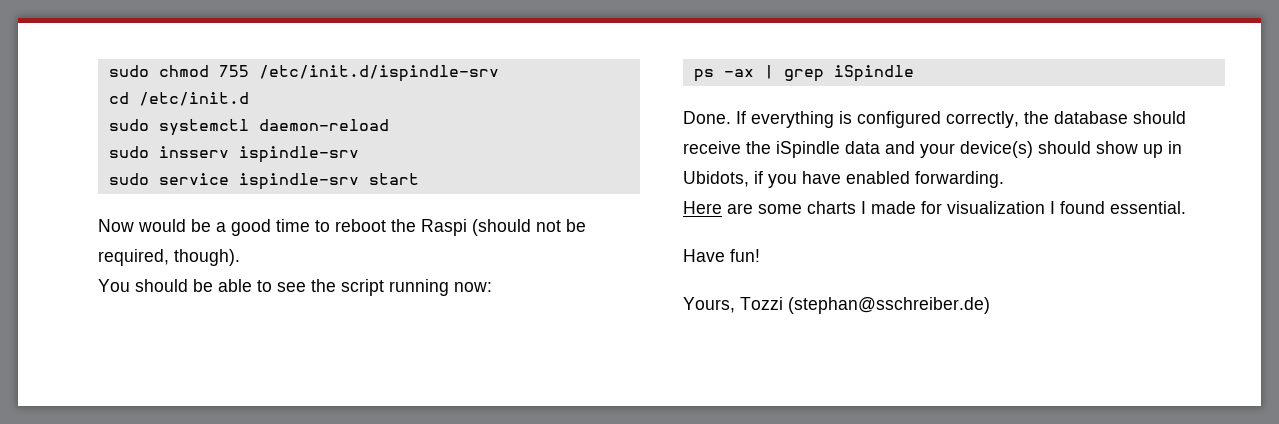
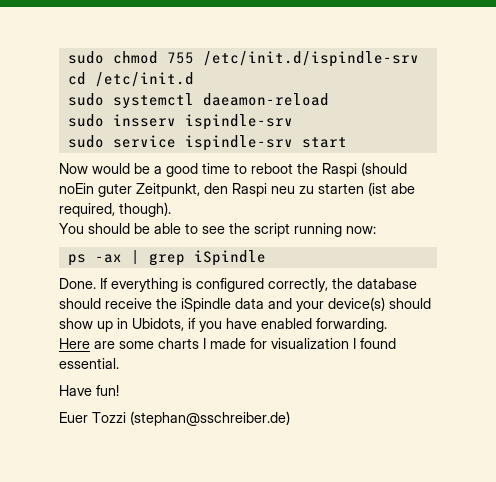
[258,119,389,131] daemon-reload -> [202,93,329,106] daeamon-reload
[536,219,586,232] not be -> [59,182,415,197] noEin guter Zeitpunkt, den Raspi neu zu starten (ist abe
[683,297,735,313] Yours, -> [59,412,88,423] Euer

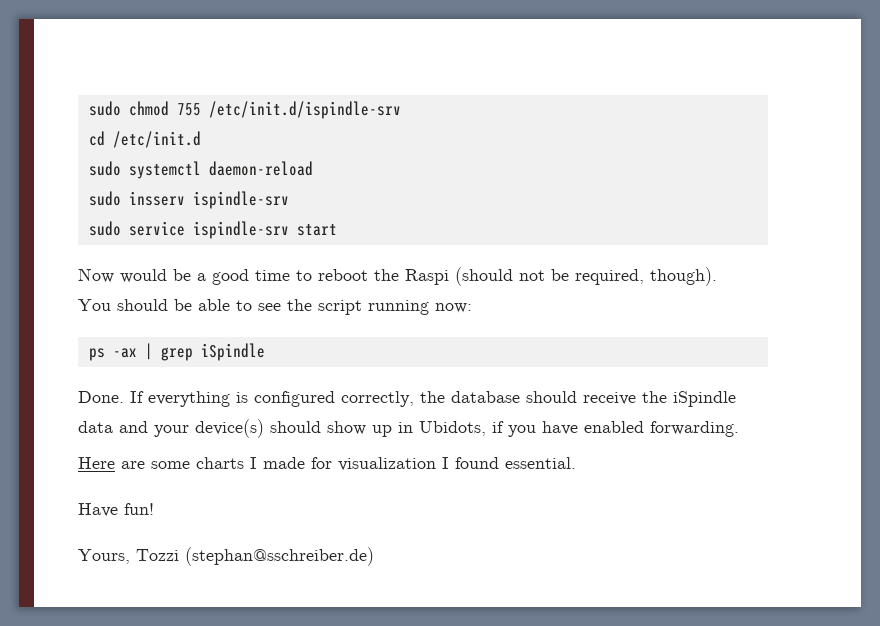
[202,93,329,106] daeamon-reload -> [208,161,313,176] daemon-reload
[59,182,415,197] noEin guter Zeitpunkt, den Raspi neu zu starten (ist abe -> [519,269,569,281] not be
[59,412,88,423] Euer -> [78,549,130,564] Yours,

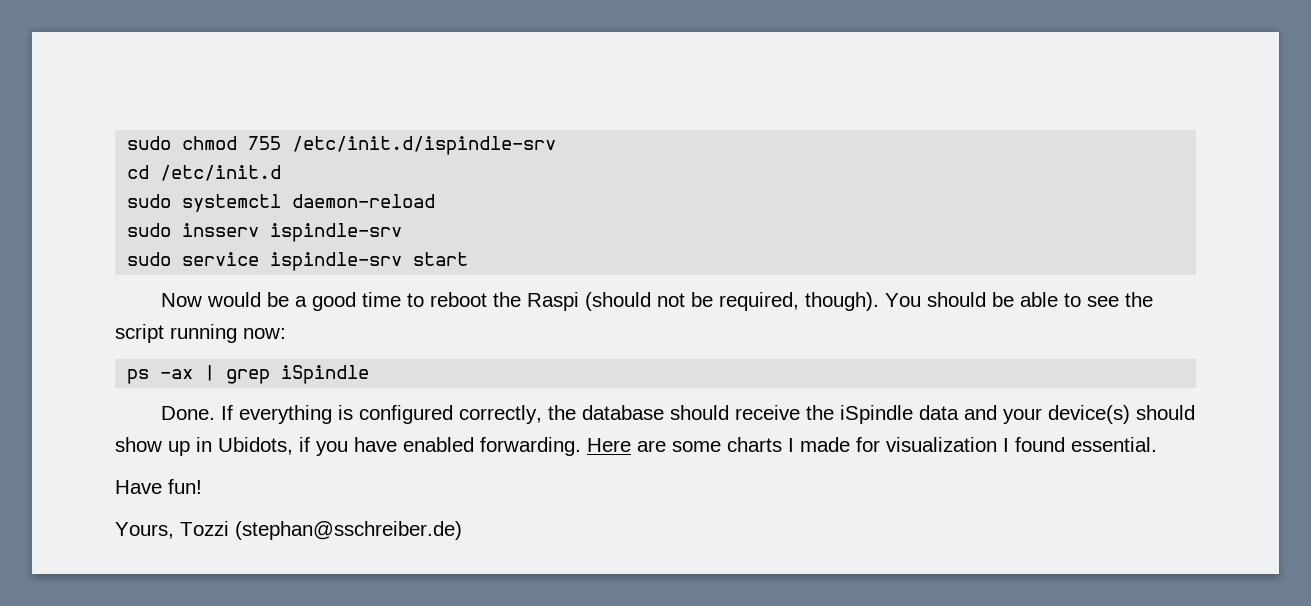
(717, 276) // -> (880, 301) none
(739, 429) // -> (581, 446) none

